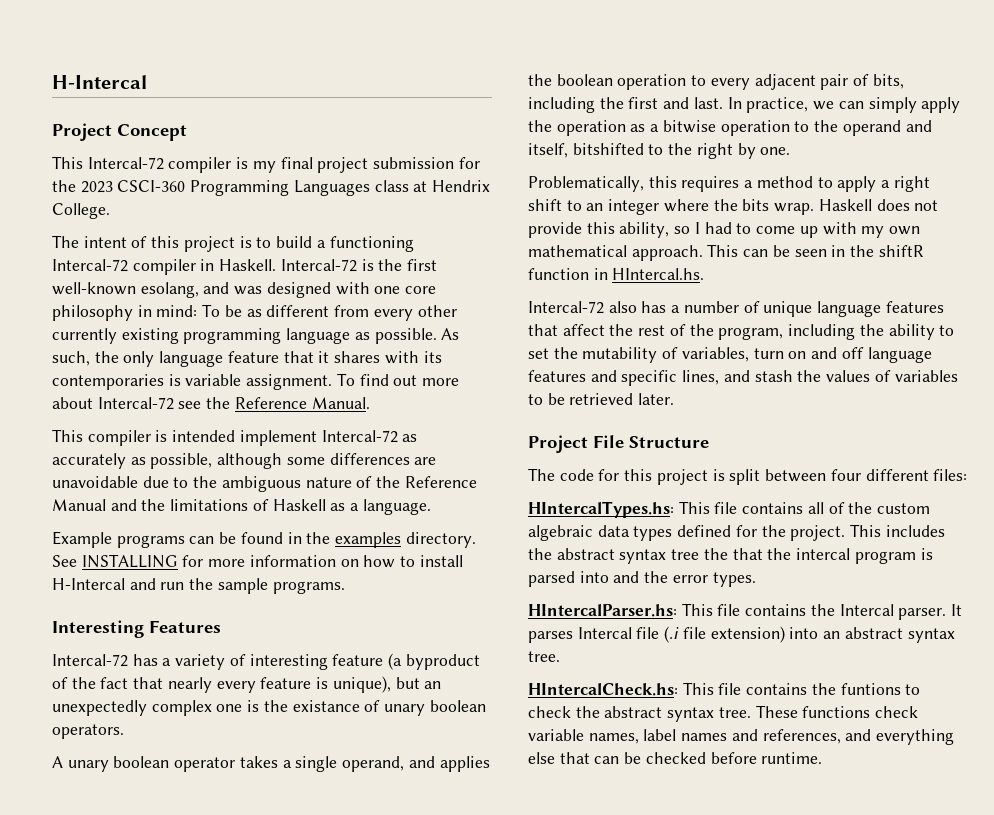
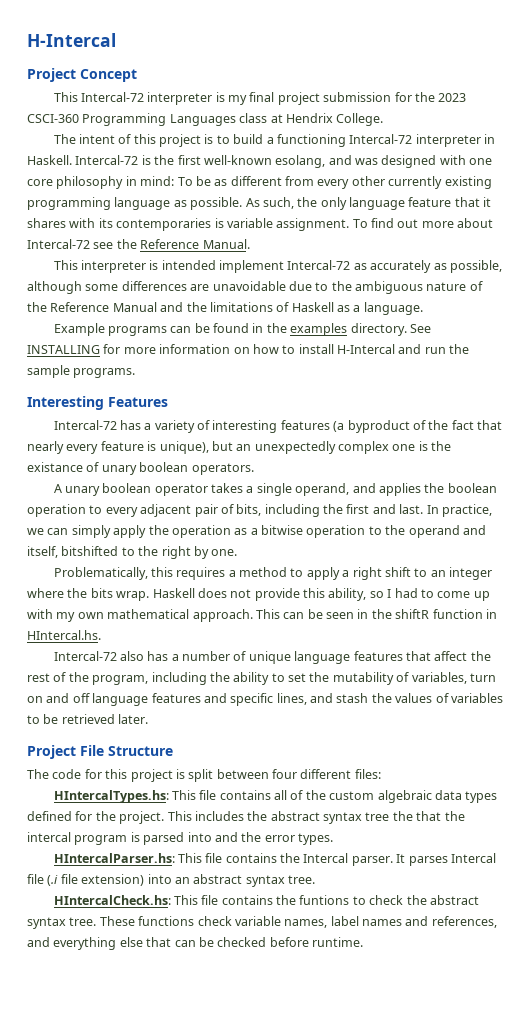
[168,157,232,173] compiler -> [147,92,213,105] interpreter
[132,259,196,275] compiler -> [415,134,481,147] interpreter
[87,430,151,446] compiler -> [80,260,146,273] interpreter
[332,654,384,666] feature -> [280,420,330,430] features

